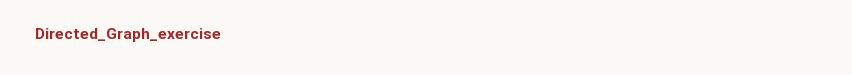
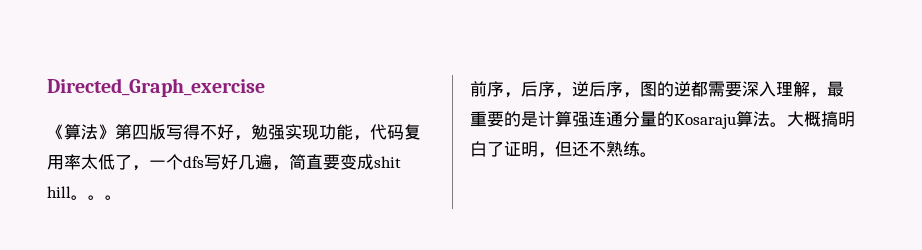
(221, 35) none -> [47,124,421,141] [47,154,401,171] [47,186,122,200] [470,81,844,98] [470,111,855,129] [470,141,657,158] // 《算法》第四版写得不好，勉强实现功能，代码复用率太低了，一个dfs写好几遍，简直要变成shit hill。。。 // 前序，后序，逆后序，图的逆都需要深入理解，最重要的是计算强连通分量的Kosaraju算法。大概搞明白了证明，但还不熟练。

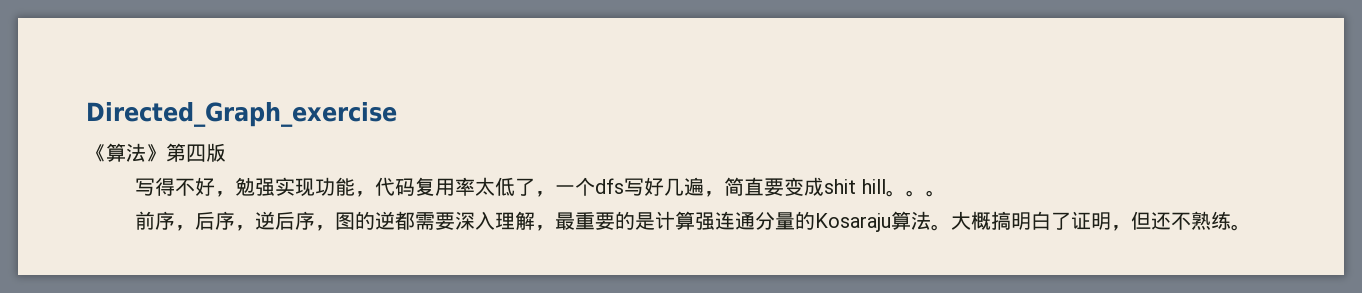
(166, 132) none -> (226, 152) //

